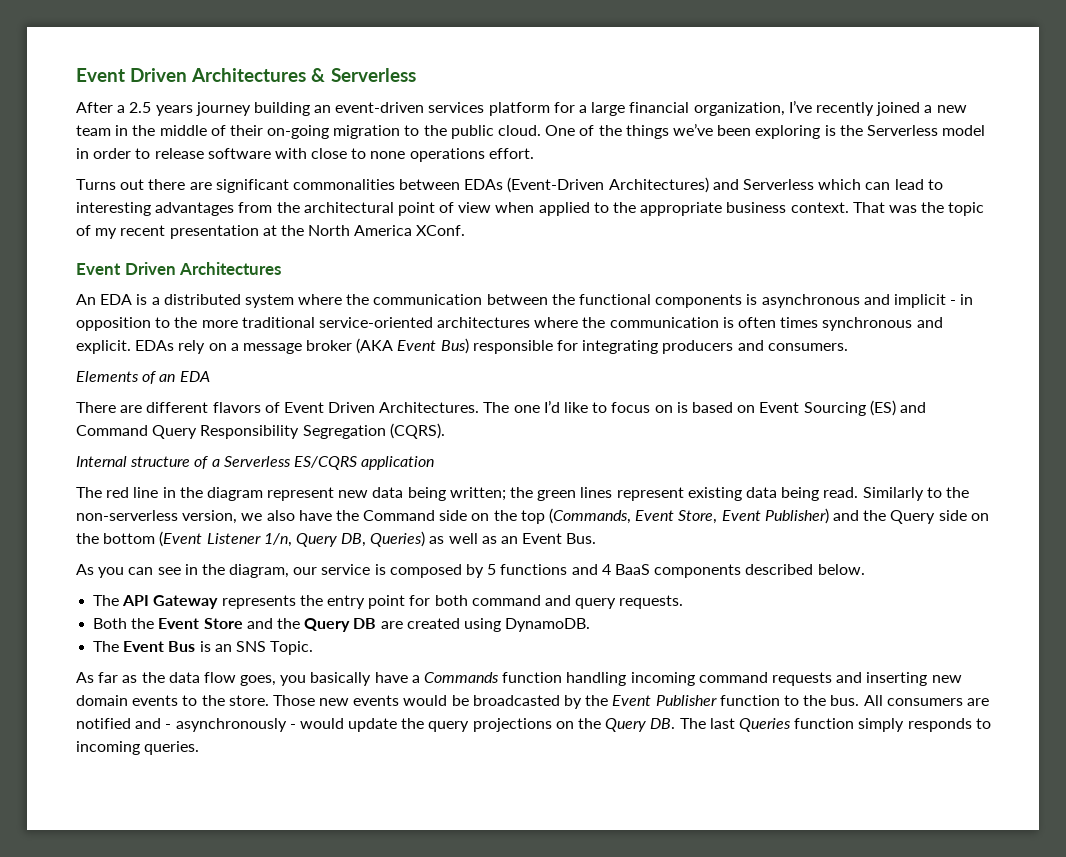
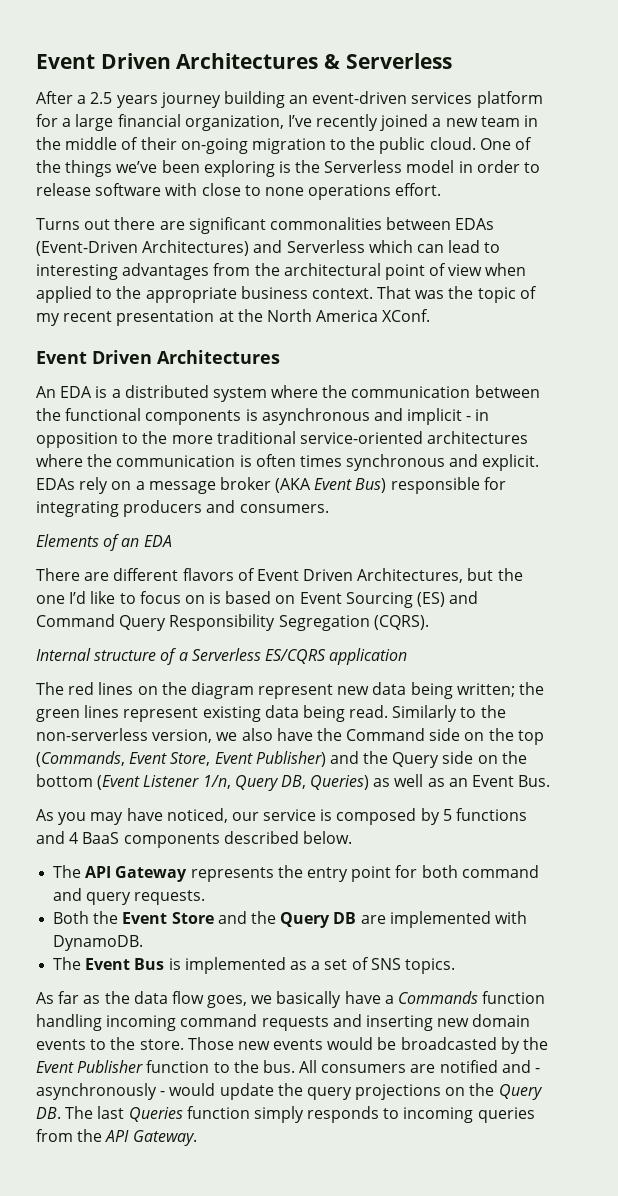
[379,402,510,413] Architectures. The -> [357,568,523,583] Architectures, but the
[133,487,176,498] line in -> [98,682,158,695] lines on
[128,564,290,578] can see in the diagram, -> [90,808,228,825] may have noticed,
[406,618,501,632] created using -> [389,911,527,928] implemented with
[214,641,314,655] an SNS Topic. -> [184,957,455,974] implemented as a set of SNS topics.
[280,675,307,686] you -> [251,995,273,1004] we
[144,741,200,755] queries. -> [477,1107,535,1123] [36,1129,197,1146] queries from the API Gateway.

